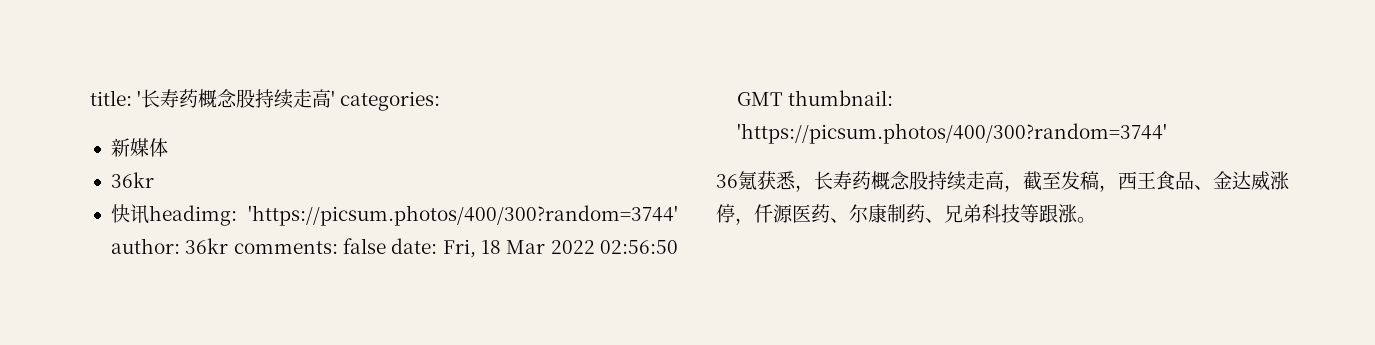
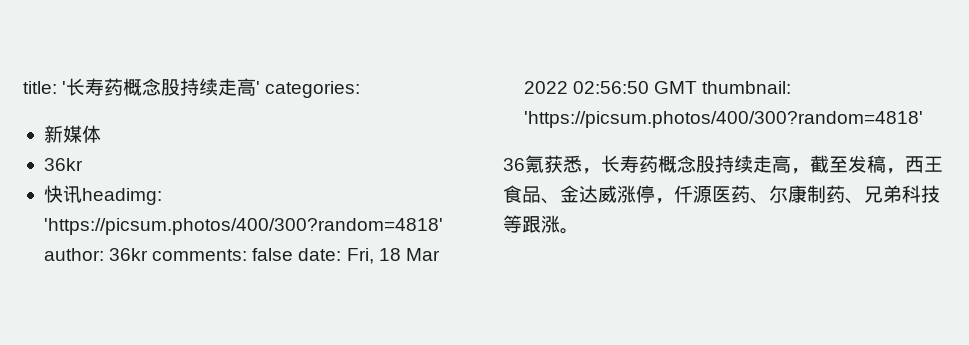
[248,205,678,226] 'https://picsum.photos/400/300?random=3744' -> [43,218,443,235] 'https://picsum.photos/400/300?random=4818'
[736,123,1167,144] 'https://picsum.photos/400/300?random=3744' -> [523,111,923,128] 'https://picsum.photos/400/300?random=4818'

